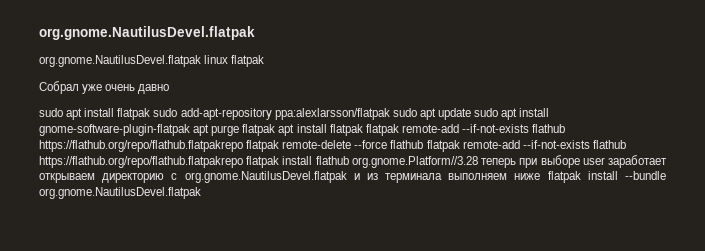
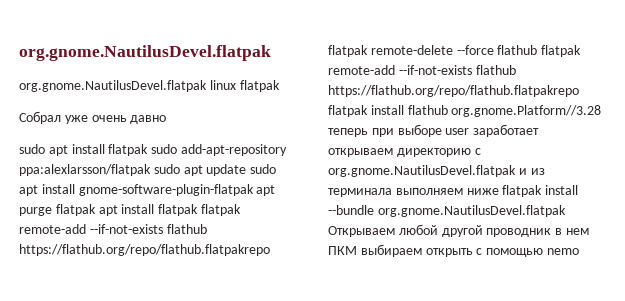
(201, 193) none -> [328,224,589,237] [328,244,579,257] Открываем любой другой проводник в нем ПКМ выбираем открыть с помощью nemo

